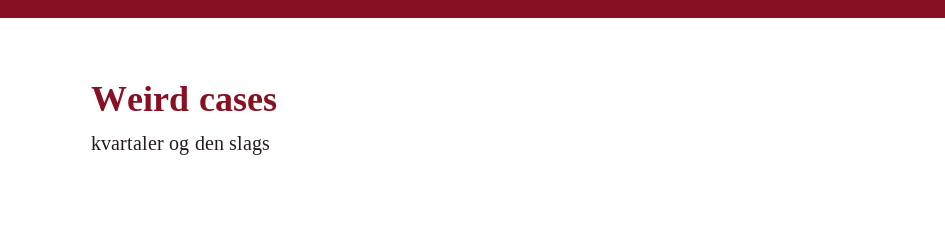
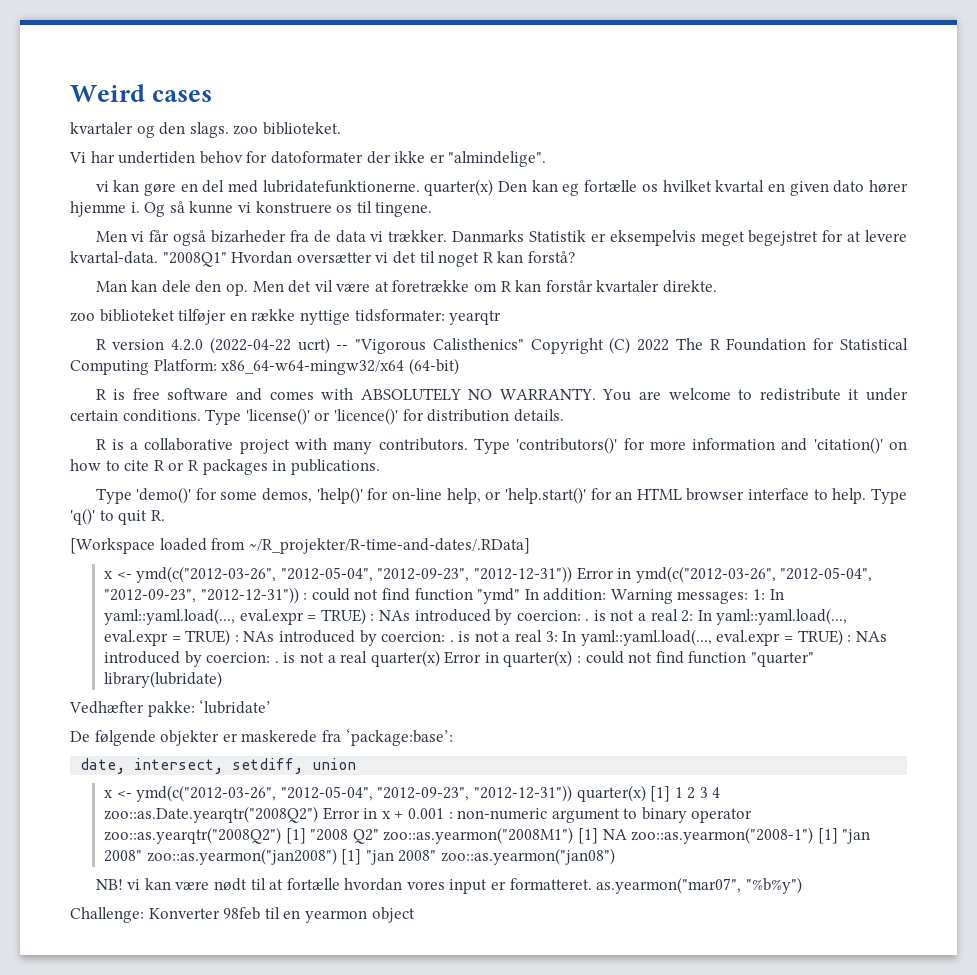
[229,136,271,155] slags -> [189,122,341,138] [69,151,547,167] [95,179,909,196] [70,201,433,217] [95,230,907,246] [70,251,575,267] [95,280,717,296] [70,309,502,325] [95,337,908,354] [70,358,459,375] [95,388,908,401] [70,408,564,425] [95,437,907,454] [70,459,380,475] [95,487,908,504] [70,508,165,525] [70,538,530,554] [103,566,873,583] [103,587,784,604] [103,608,848,625] [103,629,887,646] [103,650,815,667] [103,671,222,688] [69,699,272,717] [70,728,453,746] [80,758,357,774] [103,785,721,802] [103,806,753,823] [103,827,871,844] [103,848,615,865] [95,877,802,894] [70,907,415,923] slags. zoo biblioteket. // Vi har undertiden behov for datoformater der ikke er "almindelige". // vi kan gøre en del med lubridatefunktionerne. quarter(x) Den kan eg fortælle os hvilket kvartal en given dato hører hjemme i. Og så kunne vi konstruere os til tingene. // Men vi får også bizarheder fra de data vi trækker. Danmarks Statistik er eksempelvis meget begejstret for at levere kvartal-data. "2008Q1" Hvordan oversætter vi det til noget R kan forstå? // Man kan dele den op. Men det vil være at foretrække om R kan forstår kvartaler direkte. // zoo biblioteket tilføjer en række nyttige tidsformater: yearqtr // R version 4.2.0 (2022-04-22 ucrt) -- "Vigorous Calisthenics" Copyright (C) 2022 The R Foundation for Statistical Computing Platform: x86_64-w64-mingw32/x64 (64-bit) // R is free software and comes with ABSOLUTELY NO WARRANTY. You are welcome to redistribute it under certain conditions. Type 'license()' or 'licence()' for distribution details. // R is a collaborative project with many contributors. Type 'contributors()' for more information and 'citation()' on how to cite R or R packages in publications. // Type 'demo()' for some demos, 'help()' for on-line help, or 'help.start()' for an HTML browser interface to help. Type 'q()' to quit R. // [Workspace loaded from ~/R_projekter/R-time-and-dates/.RData] // x <- ymd(c("2012-03-26", "2012-05-04", "2012-09-23", "2012-12-31")) Error in ymd(c("2012-03-26", "2012-05-04", "2012-09-23", "2012-12-31")) : could not find function "ymd" In addition: Warning messages: 1: In yaml::yaml.load(..., eval.expr = TRUE) : NAs introduced by coercion: . is not a real 2: In yaml::yaml.load(..., eval.expr = TRUE) : NAs introduced by coercion: . is not a real 3: In yaml::yaml.load(..., eval.expr = TRUE) : NAs introduced by coercion: . is not a real quarter(x) Error in quarter(x) : could not find function "quarter" library(lubridate) // Vedhæfter pakke: ‘lubridate’ // De følgende objekter er maskerede fra ‘package:base’: // date, intersect, setdiff, union // x <- ymd(c("2012-03-26", "2012-05-04", "2012-09-23", "2012-12-31")) quarter(x) [1] 1 2 3 4 zoo::as.Date.yearqtr("2008Q2") Error in x + 0.001 : non-numeric argument to binary operator zoo::as.yearqtr("2008Q2") [1] "2008 Q2" zoo::as.yearmon("2008M1") [1] NA zoo::as.yearmon("2008-1") [1] "jan 2008" zoo::as.yearmon("jan2008") [1] "jan 2008" zoo::as.yearmon("jan08") // NB! vi kan være nødt til at fortælle hvordan vores input er formatteret. as.yearmon("mar07", "%b%y") // Challenge: Konverter 98feb til en yearmon object

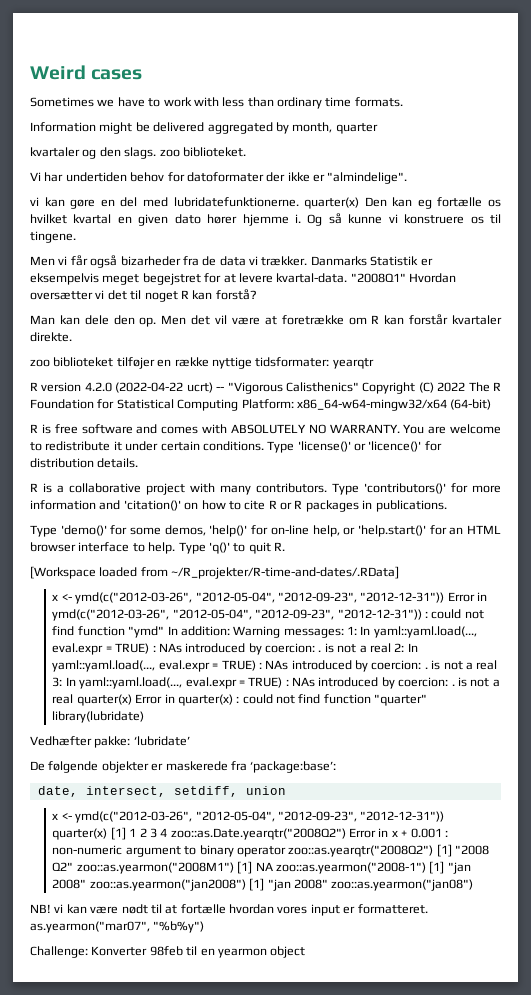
(213, 96) none -> [30,97,403,109] [30,122,378,134] // Sometimes we have to work with less than ordinary time formats. // Information might be delivered aggregated by month, quarter

